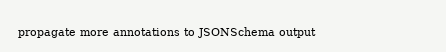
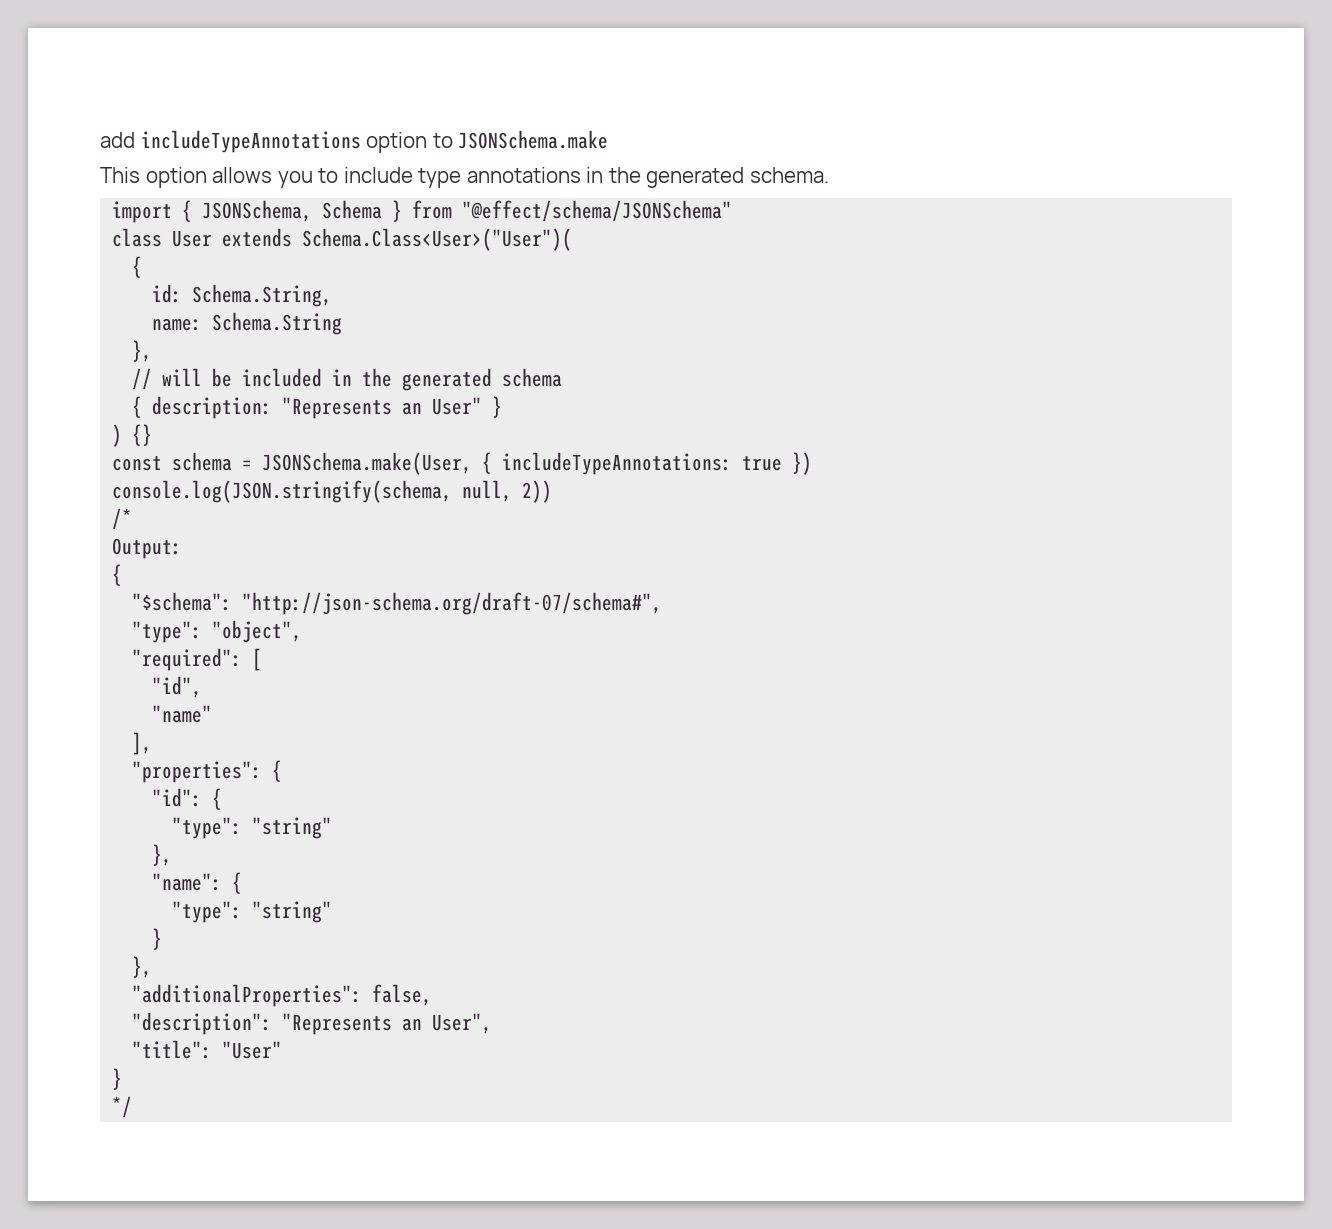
[18,27,316,38] propagate more annotations to JSONSchema output -> [100,130,609,153] [100,167,829,188] [112,200,733,223] [112,228,573,251] [132,256,143,278] [152,284,333,307] [152,312,343,335] [132,340,153,362] [132,368,563,391] [132,396,503,419] [112,424,153,447] [112,452,813,475] [112,480,553,503] [112,508,133,530] [112,538,183,559] [112,564,123,586] [132,592,663,615] [132,620,303,643] [132,648,263,671] [152,676,203,698] [152,705,213,723] [132,732,153,755] [132,760,283,783] [152,788,223,810] [172,817,333,839] [152,844,173,866] [152,872,243,894] [172,901,333,923] [152,928,163,950] [132,956,153,978] [132,984,433,1007] [132,1012,493,1035] [132,1040,283,1059] [112,1068,123,1090] [112,1096,133,1118] add includeTypeAnnotations option to JSONSchema.make // This option allows you to include type annotations in the generated schema. // import { JSONSchema, Schema } from "@effect/schema/JSONSchema" // class User extends Schema.Class<User>("User")( // { // id: Schema.String, // name: Schema.String // }, // // will be included in the generated schema // { description: "Represents an User" } // ) {} // const schema = JSONSchema.make(User, { includeTypeAnnotations: true }) // console.log(JSON.stringify(schema, null, 2)) // /* // Output: // { // "$schema": "http://json-schema.org/draft-07/schema#", // "type": "object", // "required": [ // "id", // "name" // ], // "properties": { // "id": { // "type": "string" // }, // "name": { // "type": "string" // } // }, // "additionalProperties": false, // "description": "Represents an User", // "title": "User" // } // */

